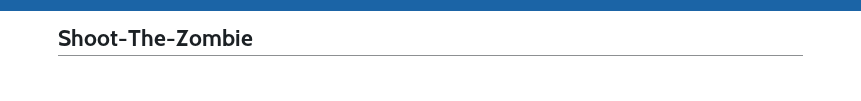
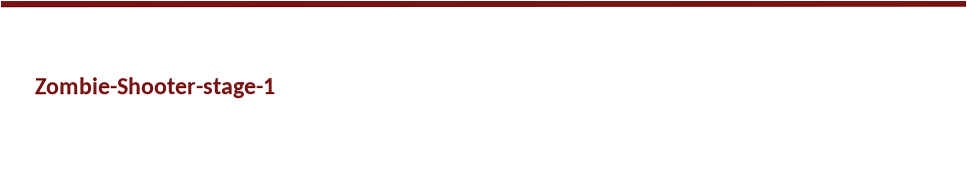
[58,29,253,46] Shoot-The-Zombie -> [34,77,276,99] Zombie-Shooter-stage-1

